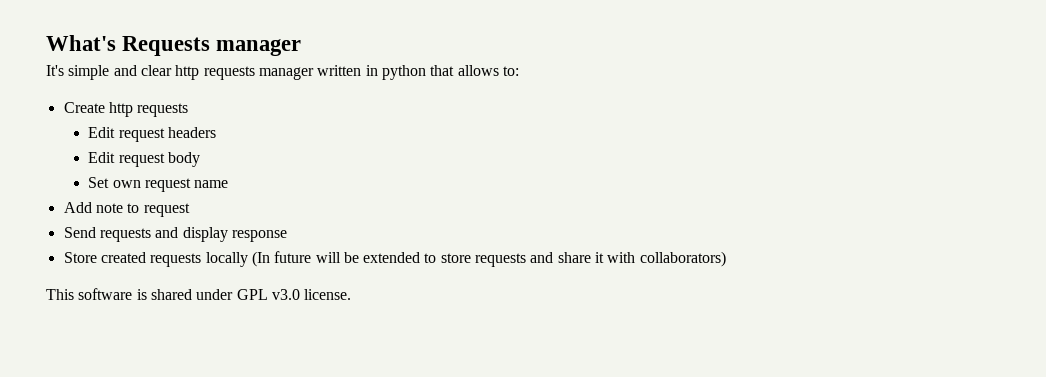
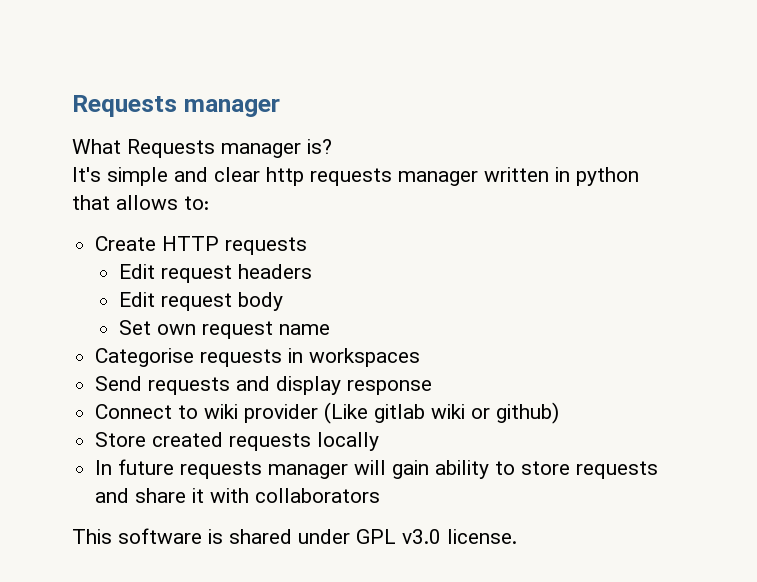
[46,35,302,56] What's Requests manager -> [72,95,280,117] [72,139,332,158] Requests manager // What Requests manager is?
[108,102,133,117] http -> [162,236,220,251] HTTP
[63,202,190,217] Add note to request -> [95,348,421,367] Categorise requests in workspaces
[63,251,421,267] Store created requests locally (In future will be extended -> [95,402,560,424] [95,432,380,451] [95,459,490,479] Connect to wiki provider (Like gitlab wiki or github) // Store created requests locally // In future requests manager will gain ability
[639,251,726,267] collaborators) -> [255,488,381,503] collaborators

